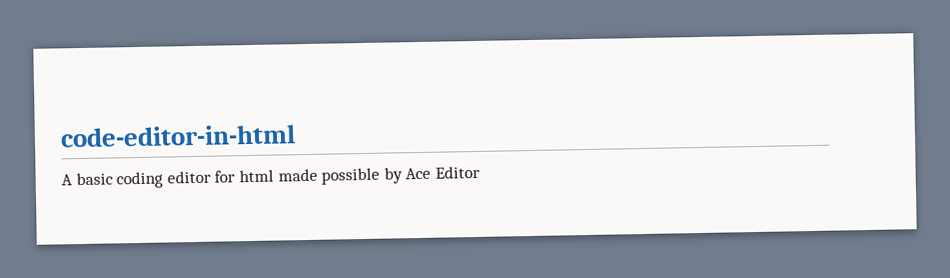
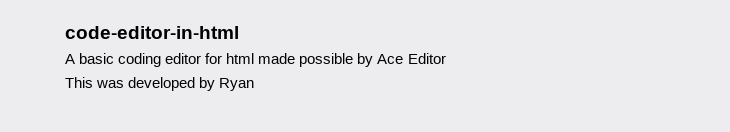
(480, 172) none -> [65,77,255,91] // This was developed by Ryan

